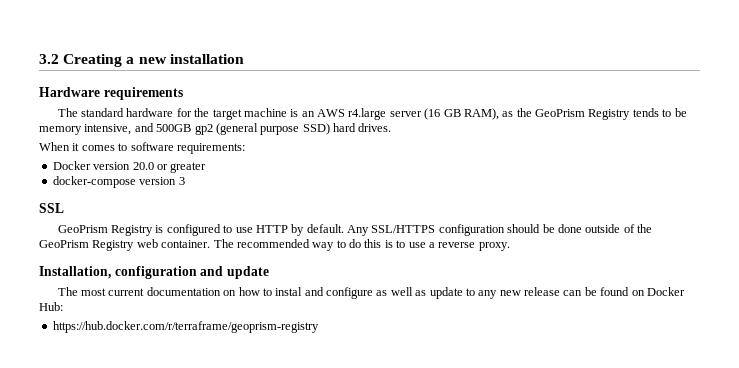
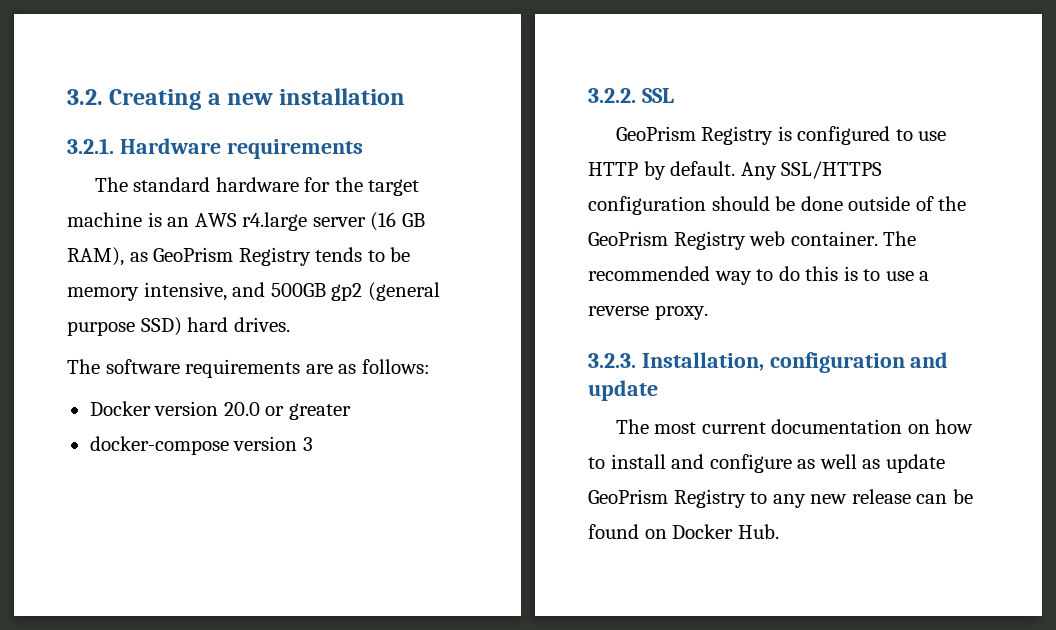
[39,54,59,64] 3.2 -> [67,89,103,105] 3.2.
(244, 59) none -> [67,138,114,154] 3.2.1.
[516,108,532,117] the -> (148, 257) none
[39,142,245,154] When it comes to software requirements: -> [67,359,430,378] The software requirements are as follows:
(185, 181) none -> [588,88,636,103] 3.2.2.
(510, 246) none -> [588,353,636,368] 3.2.3.
[275,287,303,296] instal -> [610,454,666,469] install
(463, 293) none -> [588,489,746,508] GeoPrism Registry
[39,302,63,311] [52,321,319,333] Hub: // https://hub.docker.com/r/terraframe/geoprism-registry -> [737,524,779,539] Hub.

